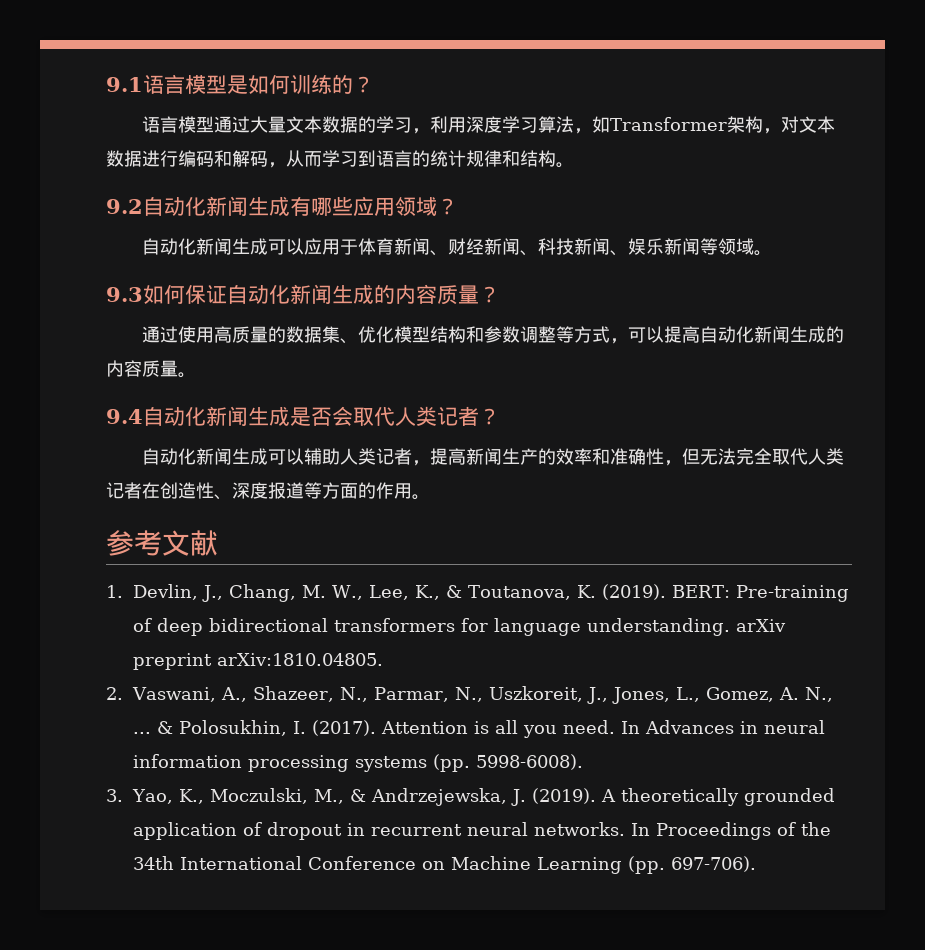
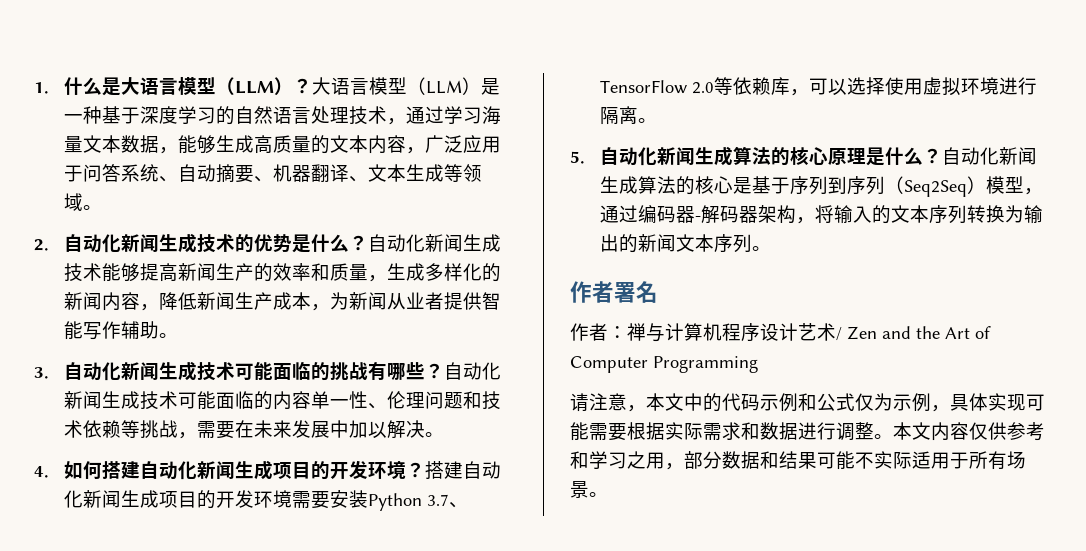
[106,74,374,94] [141,116,835,134] [106,150,574,168] [106,196,458,216] [141,238,772,256] [106,284,500,305] [141,326,844,344] [106,360,196,378] [106,406,500,426] [141,448,430,466] 9.1语言模型是如何训练的？ // 语言模型通过大量文本数据的学习，利用深度学习算法，如Transformer架构，对文本数据进行编码和解码，从而学习到语言的统计规律和结构。 // 9.2自动化新闻生成有哪些应用领域？ // 自动化新闻生成可以应用于体育新闻、财经新闻、科技新闻、娱乐新闻等领域。 // 9.3如何保证自动化新闻生成的内容质量？ // 通过使用高质量的数据集、优化模型结构和参数调整等方式，可以提高自动化新闻生成的内容质量。 // 9.4自动化新闻生成是否会取代人类记者？ // 自动化新闻生成可以辅助人类记者， -> [34,77,500,96] [63,106,501,125] [63,135,501,154] [63,164,482,183] [63,193,102,211] [34,233,501,253] [63,263,140,282] 1.什么是大语言模型（LLM）？大语言模型（LLM）是一种基于深度学习的自然语言处理技术，通过学习海量文本数据，能够生成高质量的文本内容，广泛应用于问答系统、自动摘要、机器翻译、文本生成等领域。 // 2.自动化新闻生成技术的优势是什么？自动化新闻生成技术能够
[609,448,844,466] [106,482,430,500] [106,530,218,556] [106,584,849,602] [132,618,786,636] [132,653,383,670] [106,686,833,704] [132,720,825,738] [132,754,583,772] [106,788,835,806] [132,822,831,840] [132,856,756,874] 准确性，但无法完全取代人类记者在创造性、深度报道等方面的作用。 // 参考文献 // 1. Devlin, J., Chang, M. W., Lee, K., & Toutanova, K. (2019). BERT: Pre-training of deep bidirectional transformers for language understanding. arXiv preprint arXiv:1810.04805. // 2. Vaswani, A., Shazeer, N., Parmar, N., Uszkoreit, J., Jones, L., Gomez, A. N., ... & Polosukhin, I. (2017). Attention is all you need. In Advances in neural information processing systems (pp. 5998-6008). // 3. Yao, K., Moczulski, M., & Andrzejewska, J. (2019). A theoretically grounded application of dropout in recurrent neural networks. In Proceedings of the 34th International Conference on Machine Learning (pp. 697-706). -> [329,263,501,282] [63,292,501,311] [63,321,178,340] [34,361,501,381] [63,391,501,410] [63,420,444,439] [34,460,501,480] [63,490,468,511] [599,77,1037,96] [599,106,657,125] [570,146,1037,166] [599,176,1043,197] [599,205,1043,224] [599,234,771,253] [570,281,658,303] [570,323,991,342] [570,356,758,373] [570,393,1045,412] [570,422,1045,441] [570,451,1026,470] [570,481,608,498] 质量，生成多样化的新闻内容，降低新闻生产成本，为新闻从业者提供智能写作辅助。 // 3.自动化新闻生成技术可能面临的挑战有哪些？自动化新闻生成技术可能面临的内容单一性、伦理问题和技术依赖等挑战，需要在未来发展中加以解决。 // 4.如何搭建自动化新闻生成项目的开发环境？搭建自动化新闻生成项目的开发环境需要安装Python 3.7、TensorFlow 2.0等依赖库，可以选择使用虚拟环境进行隔离。 // 5.自动化新闻生成算法的核心原理是什么？自动化新闻生成算法的核心是基于序列到序列（Seq2Seq）模型，通过编码器-解码器架构，将输入的文本序列转换为输出的新闻文本序列。 // 作者署名 // 作者：禅与计算机程序设计艺术/ Zen and the Art of Computer Programming // 请注意，本文中的代码示例和公式仅为示例，具体实现可能需要根据实际需求和数据进行调整。本文内容仅供参考和学习之用，部分数据和结果可能不实际适用于所有场景。

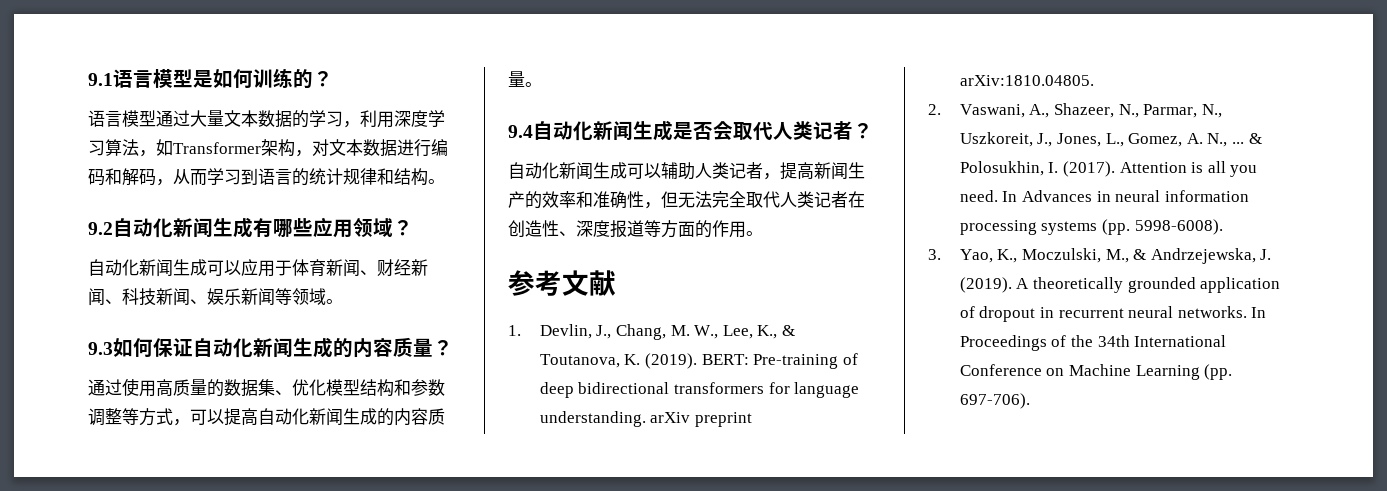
[34,77,500,96] [63,106,501,125] [63,135,501,154] [63,164,482,183] [63,193,102,211] [34,233,501,253] [63,263,140,282] 1.什么是大语言模型（LLM）？大语言模型（LLM）是一种基于深度学习的自然语言处理技术，通过学习海量文本数据，能够生成高质量的文本内容，广泛应用于问答系统、自动摘要、机器翻译、文本生成等领域。 // 2.自动化新闻生成技术的优势是什么？自动化新闻生成技术能够 -> [88,68,333,89] [88,110,445,128] [88,139,448,157] [88,168,445,186] [88,217,413,238] [88,259,428,277] [88,288,343,306] [88,337,453,358] [88,378,445,397] [88,408,445,426] [508,71,542,87] [508,120,873,141] [508,162,780,180] 9.1语言模型是如何训练的？ // 语言模型通过大量文本数据的学习，利用深度学习算法，如Transformer架构，对文本数据进行编码和解码，从而学习到语言的统计规律和结构。 // 9.2自动化新闻生成有哪些应用领域？ // 自动化新闻生成可以应用于体育新闻、财经新闻、科技新闻、娱乐新闻等领域。 // 9.3如何保证自动化新闻生成的内容质量？ // 通过使用高质量的数据集、优化模型结构和参数调整等方式，可以提高自动化新闻生成的内容质量。 // 9.4自动化新闻生成是否会取代人类记者？ // 自动化新闻生成可以辅助人类记者，
[329,263,501,282] [63,292,501,311] [63,321,178,340] [34,361,501,381] [63,391,501,410] [63,420,444,439] [34,460,501,480] [63,490,468,511] [599,77,1037,96] [599,106,657,125] [570,146,1037,166] [599,176,1043,197] [599,205,1043,224] [599,234,771,253] [570,281,658,303] [570,323,991,342] [570,356,758,373] [570,393,1045,412] [570,422,1045,441] [570,451,1026,470] [570,481,608,498] 质量，生成多样化的新闻内容，降低新闻生产成本，为新闻从业者提供智能写作辅助。 // 3.自动化新闻生成技术可能面临的挑战有哪些？自动化新闻生成技术可能面临的内容单一性、伦理问题和技术依赖等挑战，需要在未来发展中加以解决。 // 4.如何搭建自动化新闻生成项目的开发环境？搭建自动化新闻生成项目的开发环境需要安装Python 3.7、TensorFlow 2.0等依赖库，可以选择使用虚拟环境进行隔离。 // 5.自动化新闻生成算法的核心原理是什么？自动化新闻生成算法的核心是基于序列到序列（Seq2Seq）模型，通过编码器-解码器架构，将输入的文本序列转换为输出的新闻文本序列。 // 作者署名 // 作者：禅与计算机程序设计艺术/ Zen and the Art of Computer Programming // 请注意，本文中的代码示例和公式仅为示例，具体实现可能需要根据实际需求和数据进行调整。本文内容仅供参考和学习之用，部分数据和结果可能不实际适用于所有场景。 -> [593,191,865,209] [508,220,763,238] [508,270,616,296] [508,324,795,340] [539,353,858,369] [539,382,860,398] [539,411,752,427] [959,75,1094,86] [928,103,1222,118] [959,132,1262,147] [959,161,1258,177] [959,190,1249,202] [959,219,1223,235] [928,248,1272,264] [959,277,1281,293] [959,306,1267,322] [959,335,1227,351] [959,364,1233,380] [959,393,1030,409] 准确性，但无法完全取代人类记者在创造性、深度报道等方面的作用。 // 参考文献 // 1. Devlin, J., Chang, M. W., Lee, K., & Toutanova, K. (2019). BERT: Pre-training of deep bidirectional transformers for language understanding. arXiv preprint arXiv:1810.04805. // 2. Vaswani, A., Shazeer, N., Parmar, N., Uszkoreit, J., Jones, L., Gomez, A. N., ... & Polosukhin, I. (2017). Attention is all you need. In Advances in neural information processing systems (pp. 5998-6008). // 3. Yao, K., Moczulski, M., & Andrzejewska, J. (2019). A theoretically grounded application of dropout in recurrent neural networks. In Proceedings of the 34th International Conference on Machine Learning (pp. 697-706).

